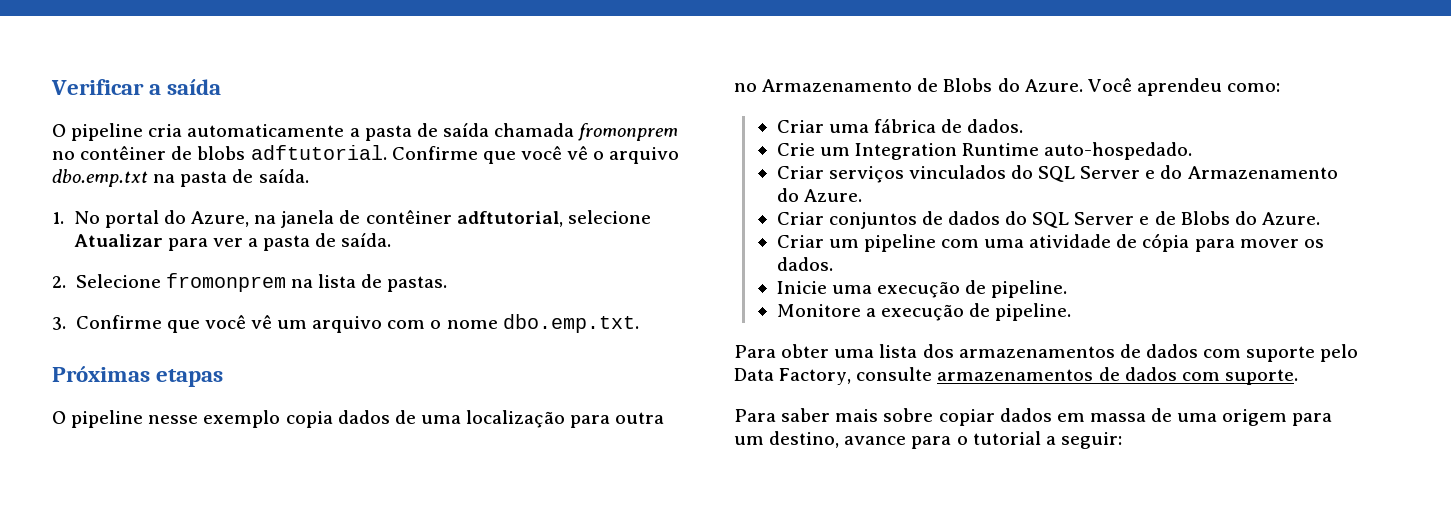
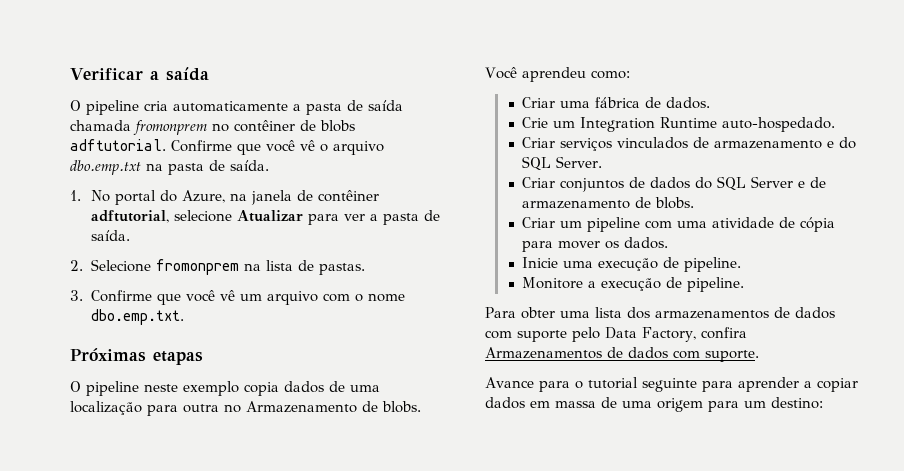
[148,415,199,424] nesse -> [144,384,178,392] neste
[943,78,1083,92] Blobs do Azure. -> [382,401,421,413] blobs.
[1010,165,1338,182] [776,188,862,202] do SQL Server e do Armazenamento do Azure. -> [693,137,857,149] [522,156,603,171] de armazenamento e do SQL Server.
[1180,211,1320,225] Blobs do Azure. -> [522,197,695,209] armazenamento de blobs.
[856,367,1094,381] consulte armazenamentos -> [700,327,747,339] [485,347,602,359] confira Armazenamentos
[734,408,934,422] Para saber mais sobre -> [485,377,812,392] Avance para o tutorial seguinte para aprender a
[769,431,1122,449] destino, avance para o tutorial a seguir: -> [771,397,823,409] destino:

